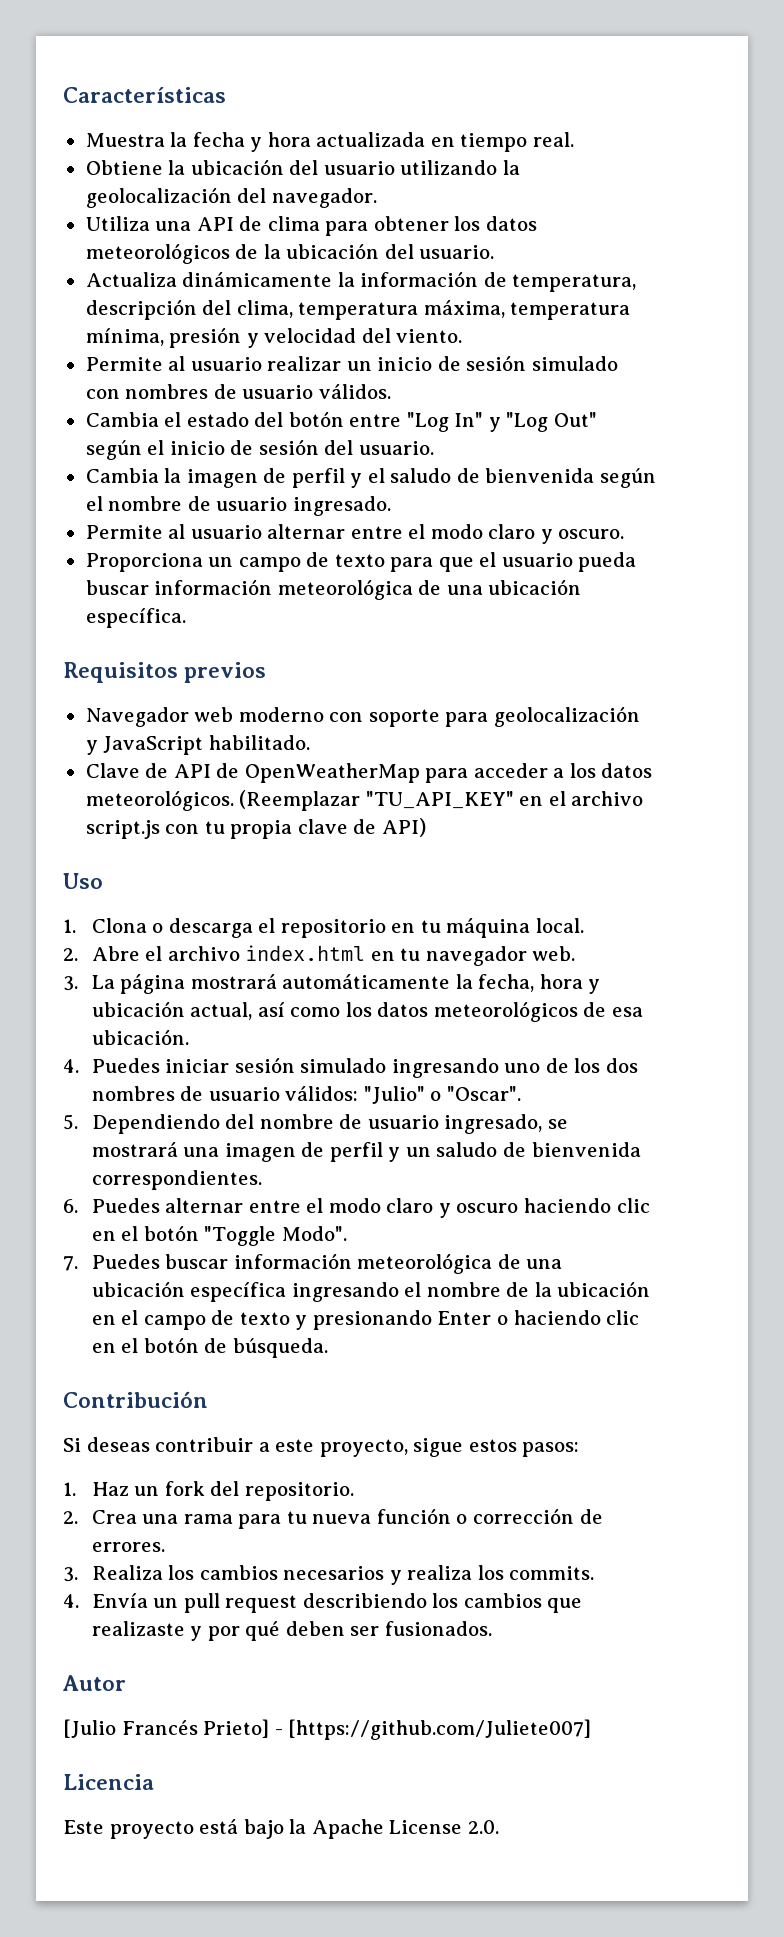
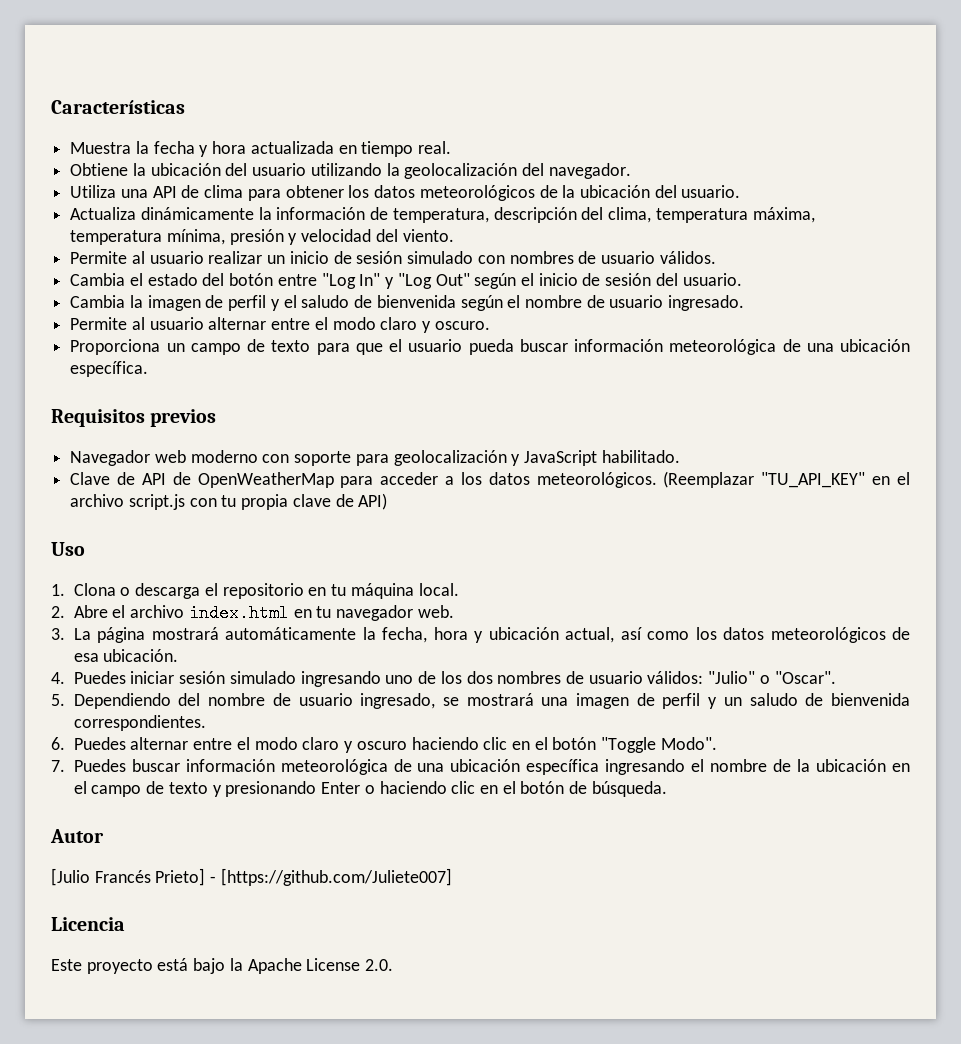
[63,1391,208,1408] [63,1437,580,1457] [63,1481,354,1501] [63,1508,603,1529] [91,1542,165,1552] [63,1565,595,1585] [63,1593,583,1613] [91,1621,492,1641] // Contribución // Si deseas contribuir a este proyecto, sigue estos pasos: // 1. Haz un fork del repositorio. // 2. Crea una rama para tu nueva función o corrección de errores. // 3. Realiza los cambios necesarios y realiza los commits. // 4. Envía un pull request describiendo los cambios que realizaste y por qué deben ser fusionados. -> (667, 789) none

